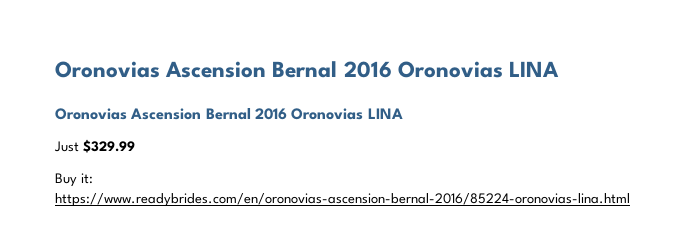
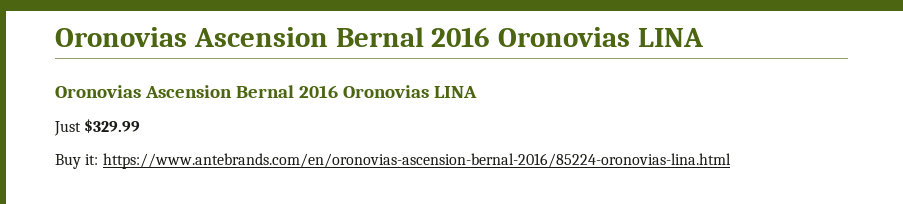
[55,193,630,207] https://www.readybrides.com/en/oronovias-ascension-bernal-2016/85224-oronovias-lina.html -> [102,153,731,169] https://www.antebrands.com/en/oronovias-ascension-bernal-2016/85224-oronovias-lina.html

